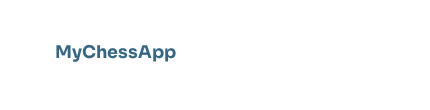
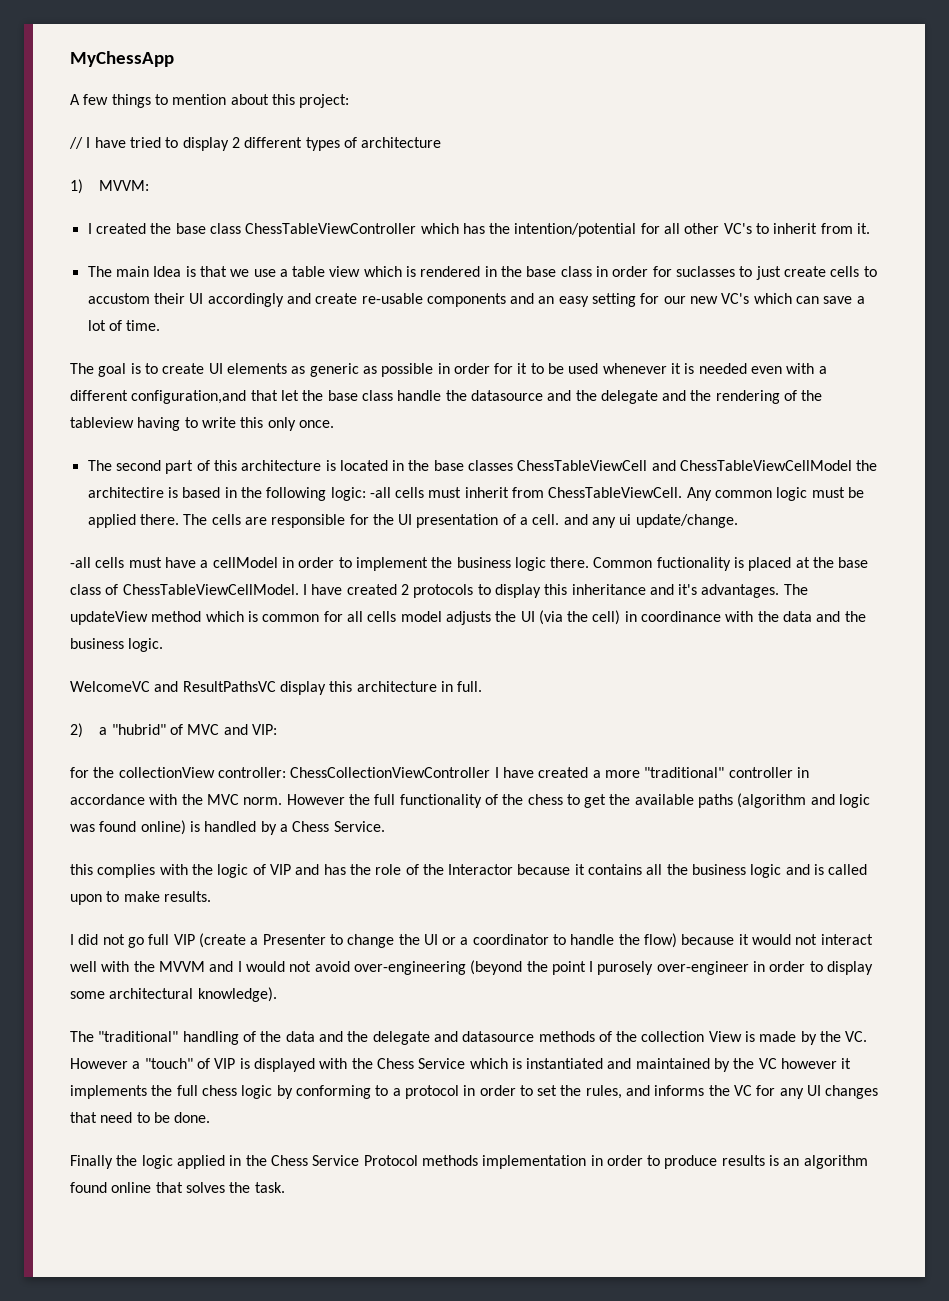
(176, 53) none -> [70,94,350,108] [69,137,442,151] [70,179,150,194] [87,223,871,237] [87,266,877,280] [87,293,865,307] [87,320,161,331] [70,363,827,377] [70,390,823,404] [70,417,334,431] [87,460,878,474] [87,487,865,501] [87,514,738,528] [70,557,869,571] [70,584,808,598] [70,610,866,625] [70,638,164,652] [70,681,483,695] [70,723,277,738] [70,767,809,778] [70,793,871,808] [70,820,385,835] [70,864,868,878] [70,891,211,905] [70,933,873,948] [70,960,874,975] [70,987,277,1002] [70,1031,868,1045] [70,1058,852,1072] [70,1085,879,1099] [70,1112,211,1123] [70,1155,868,1169] [70,1182,285,1193] // A few things to mention about this project: // // I have tried to display 2 different types of architecture // 1) MVVM: // I created the base class ChessTableViewController which has the intention/potential for all other VC's to inherit from it. // The main Idea is that we use a table view which is rendered in the base class in order for suclasses to just create cells to accustom their UI accordingly and create re-usable components and an easy setting for our new VC's which can save a lot of time. // The goal is to create UI elements as generic as possible in order for it to be used whenever it is needed even with a different configuration,and that let the base class handle the datasource and the delegate and the rendering of the tableview having to write this only once. // The second part of this architecture is located in the base classes ChessTableViewCell and ChessTableViewCellModel the architectire is based in the following logic: -all cells must inherit from ChessTableViewCell. Any common logic must be applied there. The cells are responsible for the UI presentation of a cell. and any ui update/change. // -all cells must have a cellModel in order to implement the business logic there. Common fuctionality is placed at the base class of ChessTableViewCellModel. I have created 2 protocols to display this inheritance and it's advantages. The updateView method which is common for all cells model adjusts the UI (via the cell) in coordinance with the data and the business logic. // WelcomeVC and ResultPathsVC display this architecture in full. // 2) a "hubrid" of MVC and VIP: // for the collectionView controller: ChessCollectionViewController I have created a more "traditional" controller in accordance with the MVC norm. However the full functionality of the chess to get the available paths (algorithm and logic was found online) is handled by a Chess Service. // this complies with the logic of VIP and has the role of the Interactor because it contains all the business logic and is called upon to make results. // I did not go full VIP (create a Presenter to change the UI or a coordinator to handle the flow) because it would not interact well with the MVVM and I would not avoid over-engineering (beyond the point I purosely over-engineer in order to display some architectural knowledge). // The "traditional" handling of the data and the delegate and datasource methods of the collection View is made by the VC. However a "touch" of VIP is displayed with the Chess Service which is instantiated and maintained by the VC however it implements the full chess logic by conforming to a protocol in order to set the rules, and informs the VC for any UI changes that need to be done. // Finally the logic applied in the Chess Service Protocol methods implementation in order to produce results is an algorithm found online that solves the task.

